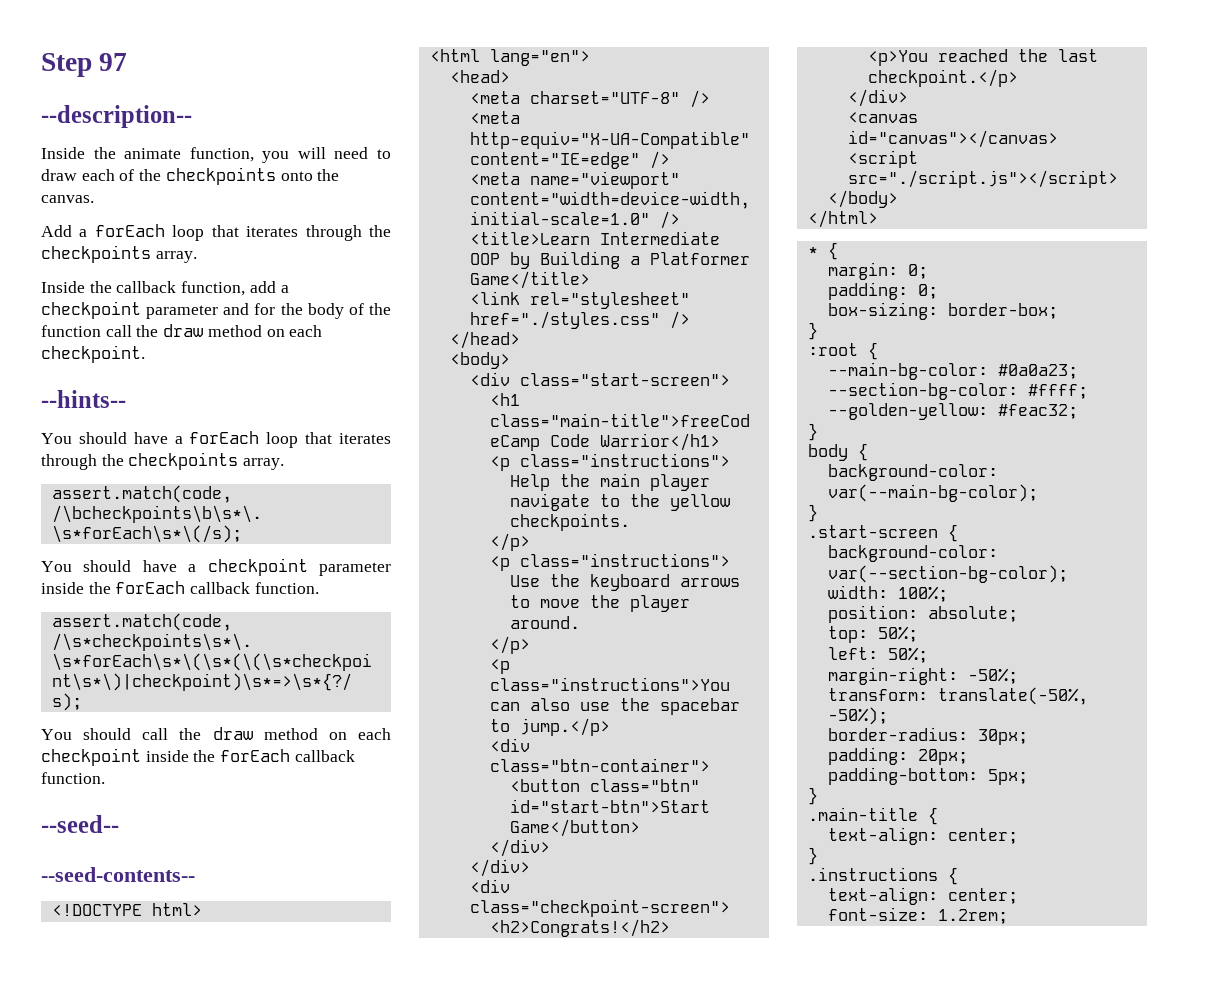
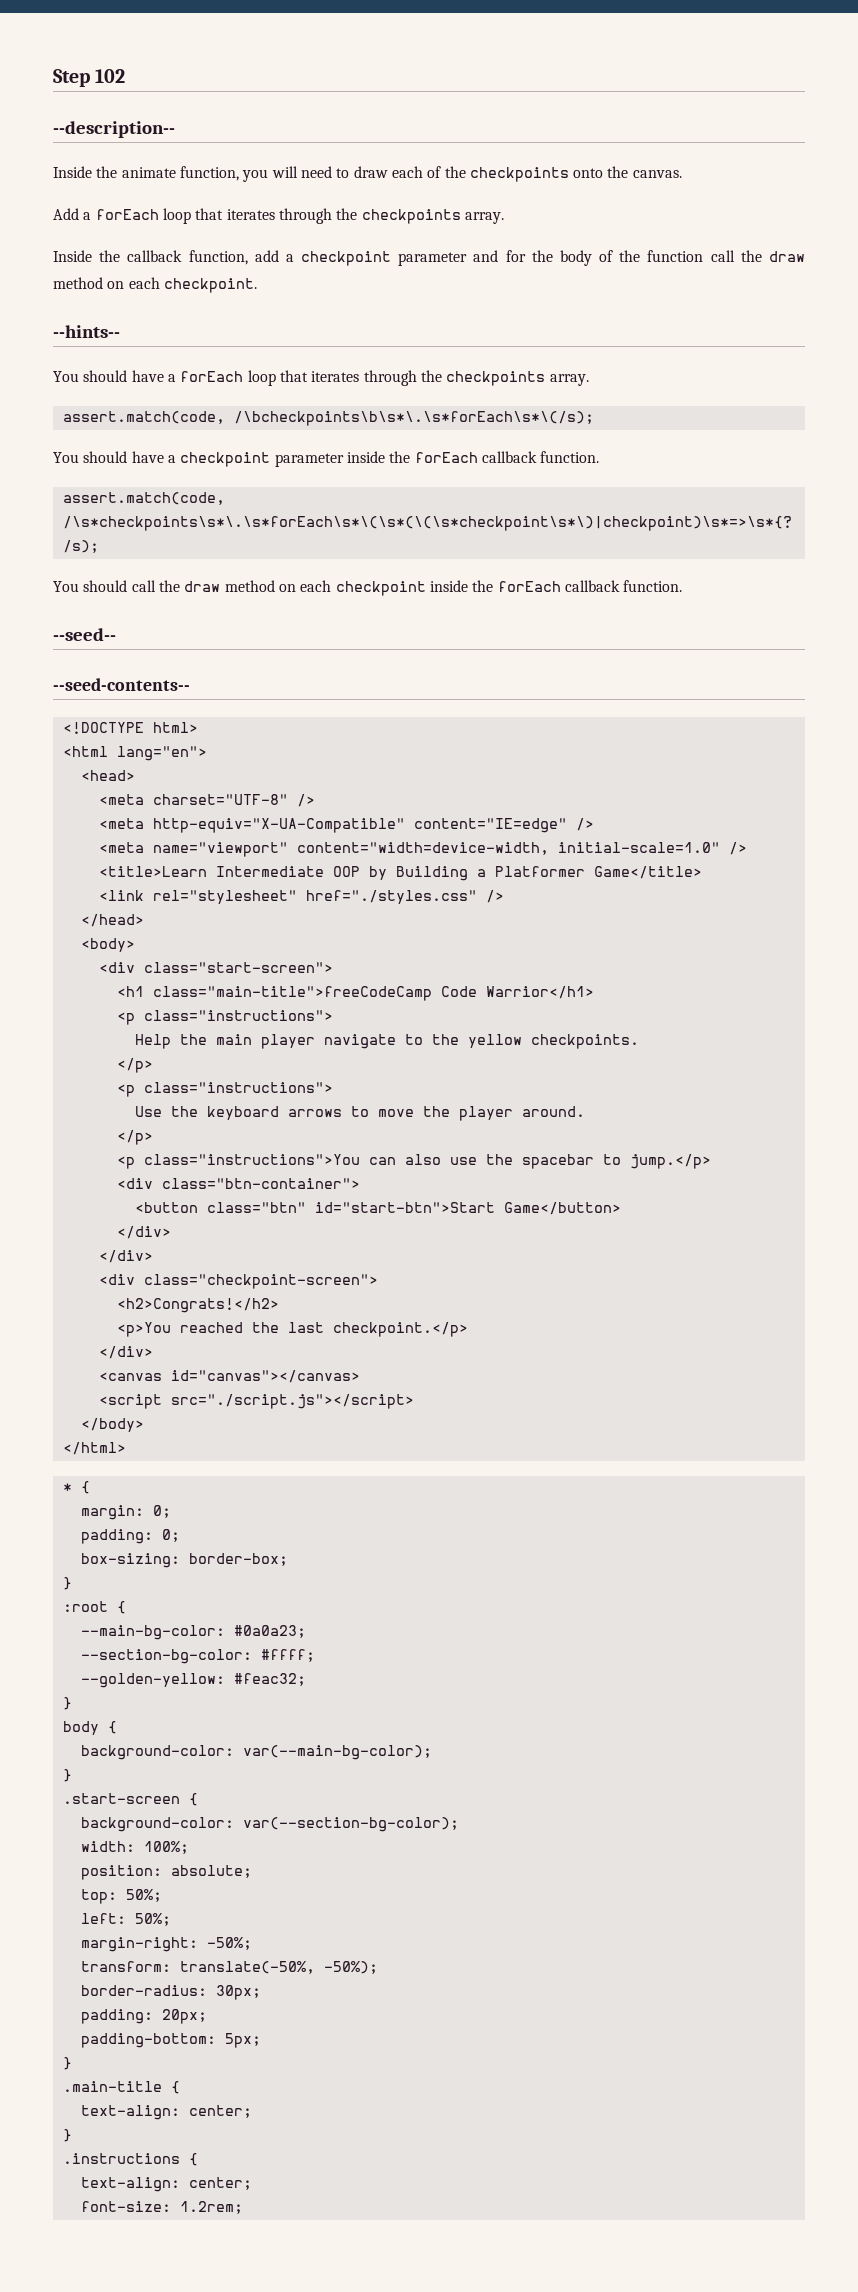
[99,53,128,71] 97 -> [95,69,126,83] 102

